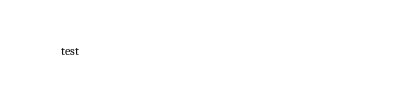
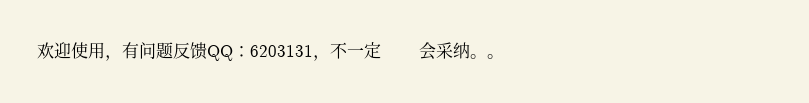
[61,48,79,55] test -> [37,42,504,61] 欢迎使用，有问题反馈QQ：6203131，不一定会采纳。。

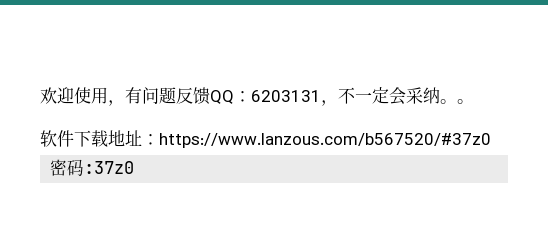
(504, 56) none -> [40,130,491,148] [50,159,135,176] // 软件下载地址：https://www.lanzous.com/b567520/#37z0 // 密码:37z0

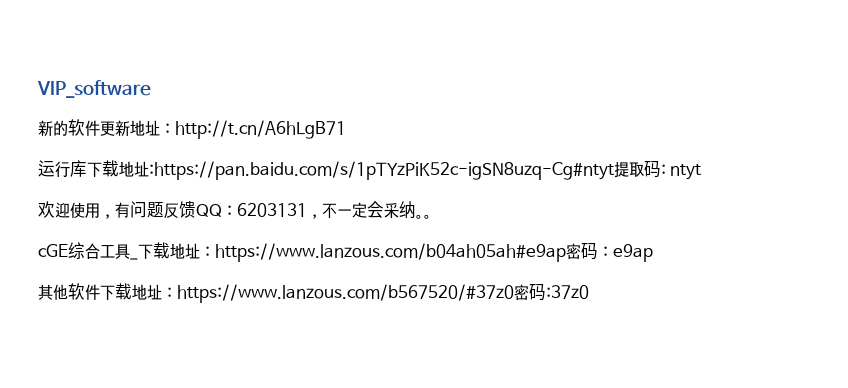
(40, 95) none -> [37,80,151,98] [38,119,346,139] [38,160,702,180] VIP_software // 新的软件更新地址：http://t.cn/A6hLgB71 // 运行库下载地址:https://pan.baidu.com/s/1pTYzPiK52c-igSN8uzq-Cg#ntyt提取码: ntyt //
(474, 101) none -> [38,242,653,262] [38,284,68,300] cGE综合工具_下载地址：https://www.lanzous.com/b04ah05ah#e9ap密码：e9ap // 其他
(491, 140) // -> (514, 293) none

